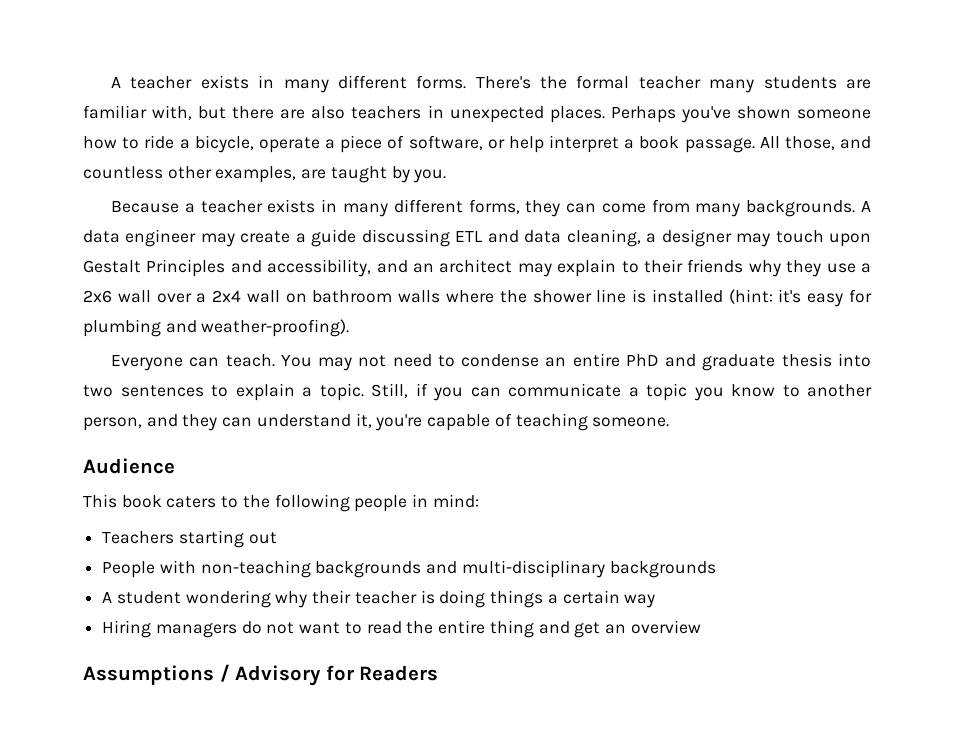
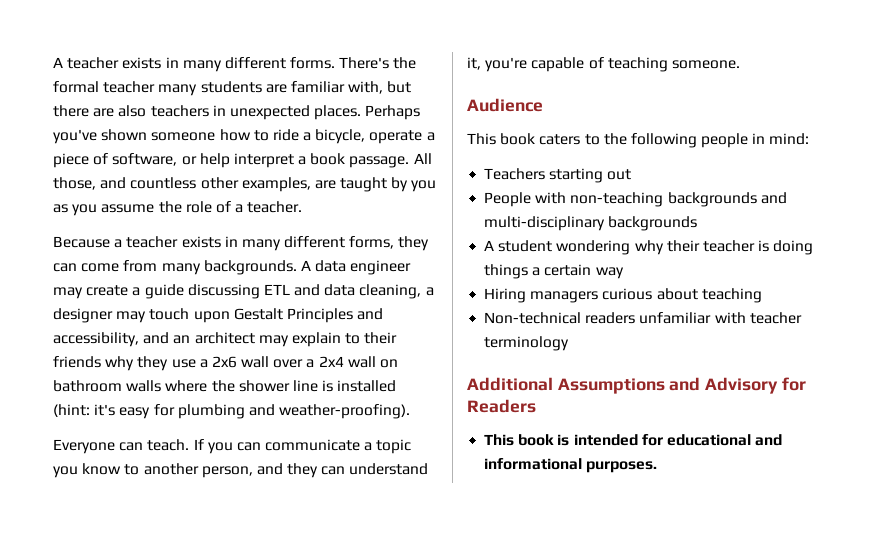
[413,169,447,183] you. -> [411,180,437,192] [53,201,303,216] you as you assume the role of a teacher.
[280,353,871,371] [83,383,428,401] You may not need to condense an entire PhD and graduate thesis into two sentences to explain a topic. Still, if -> [193,439,204,450] If
[241,620,701,638] [83,664,439,686] do not want to read the entire thing and get an overview // Assumptions / Advisory for Readers -> [602,288,762,303] [484,312,802,324] [484,336,570,351] [467,377,806,394] [467,399,536,413] [484,434,783,446] [484,458,658,473] curious about teaching // Non-technical readers unfamiliar with teacher terminology // Additional Assumptions and Advisory for Readers // This book is intended for educational and informational purposes.

